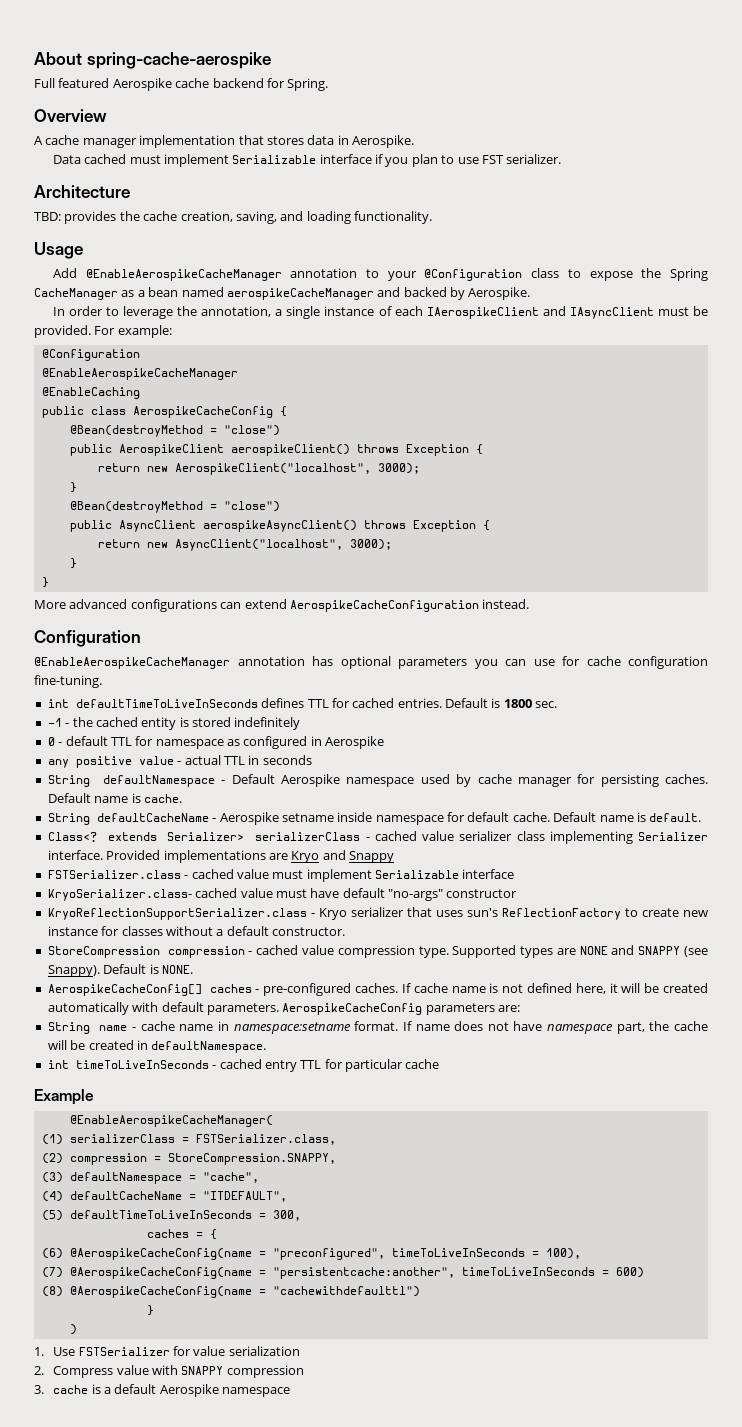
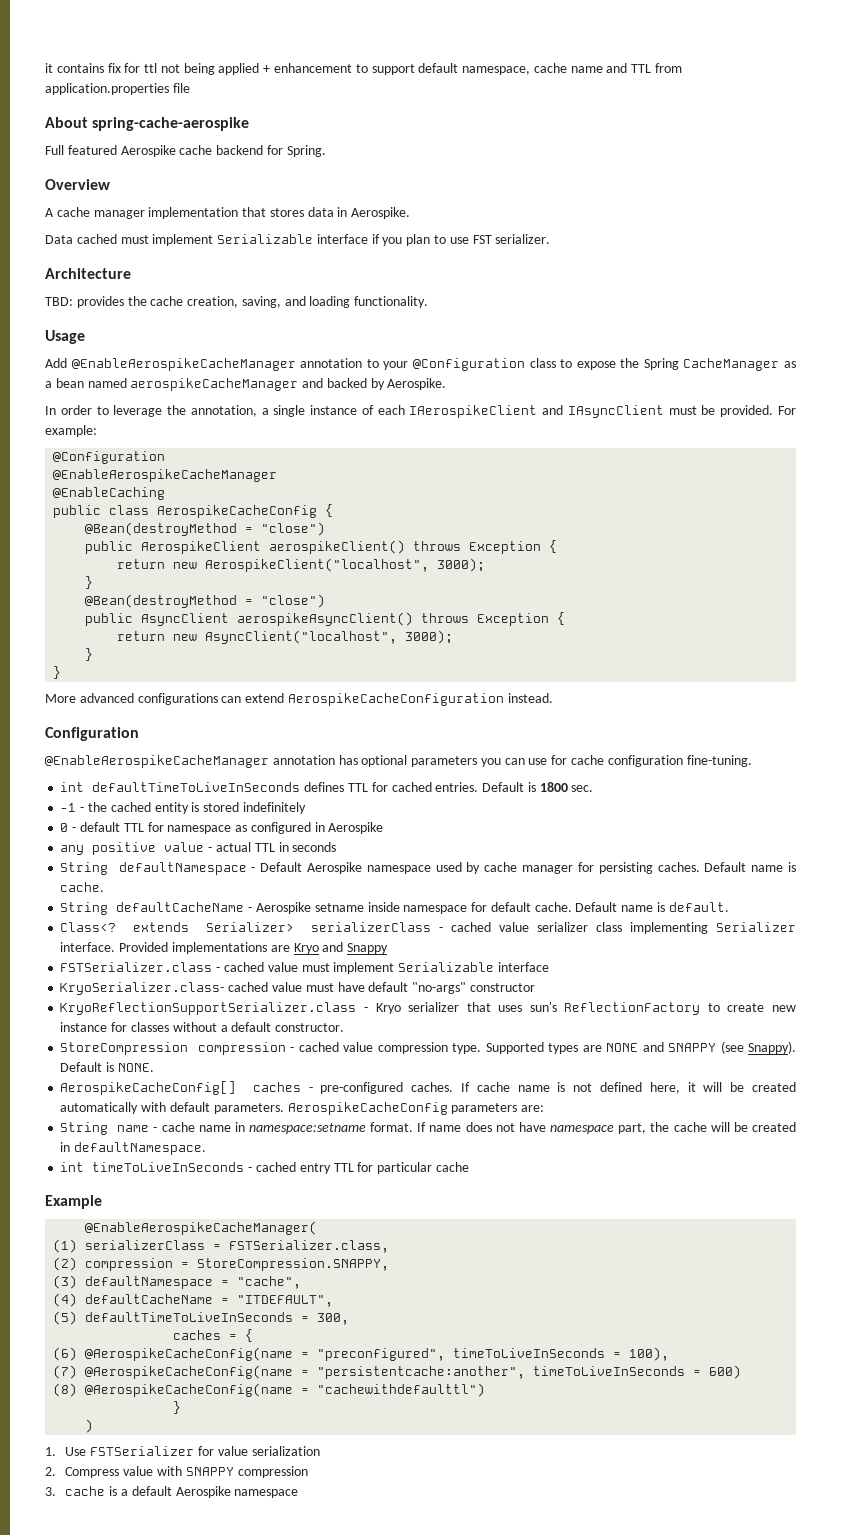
(34, 58) none -> [45,63,683,75] [45,83,190,95] it contains fix for ttl not being applied + enhancement to support default namespace, cache name and TTL from application.properties file //

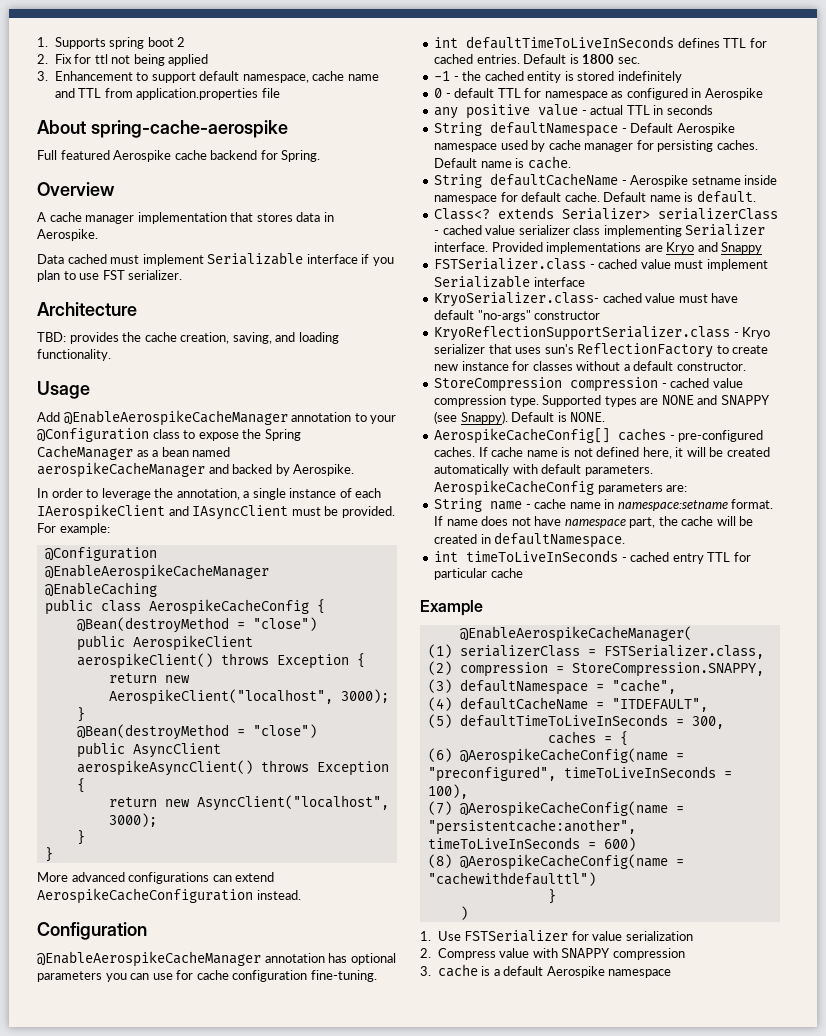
[45,63,121,73] it contains fix -> [37,37,186,49] [37,54,72,64] 1. Supports spring boot 2 // 2. Fix
[263,63,353,73] + enhancement -> [37,71,133,81] // 3. Enhancement

